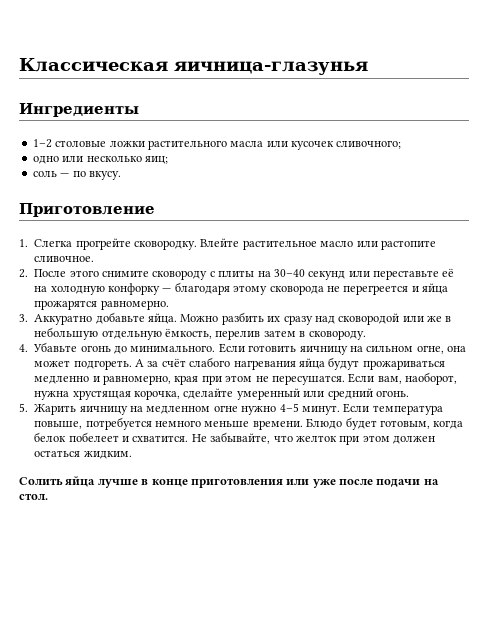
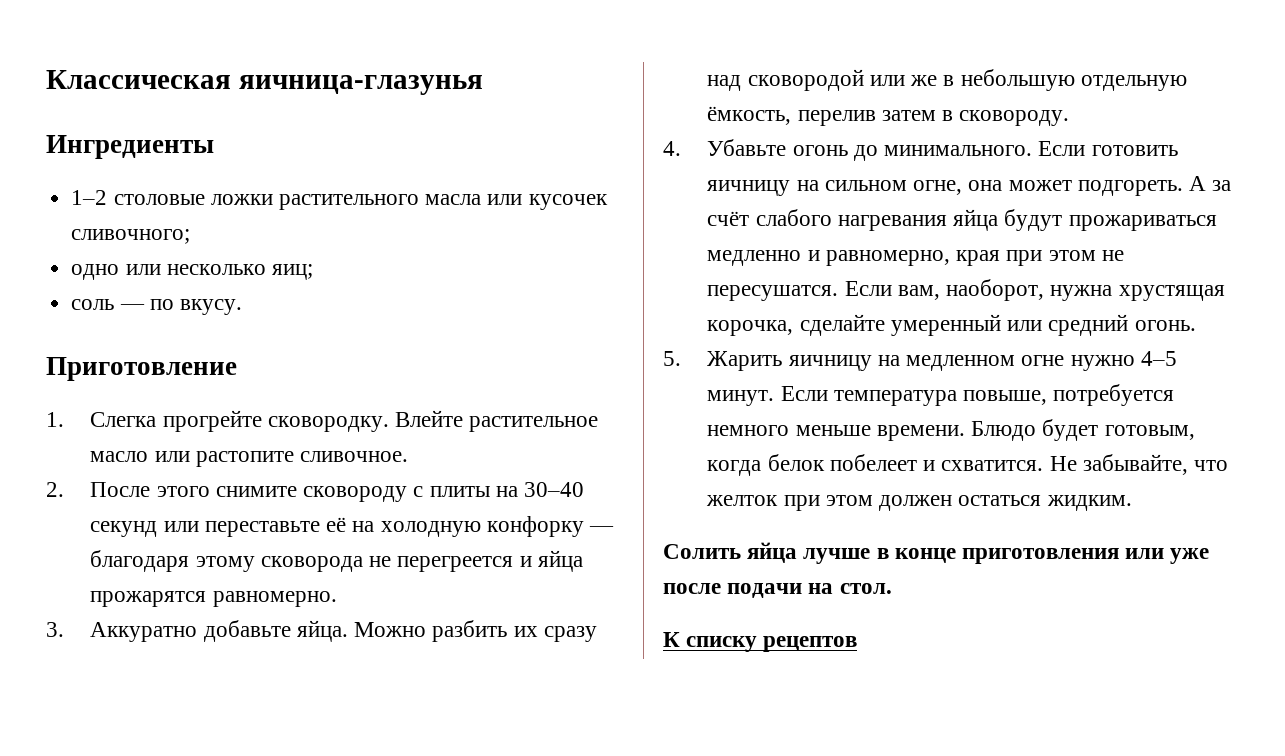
(48, 496) none -> [663,632,858,652] // К списку рецептов

